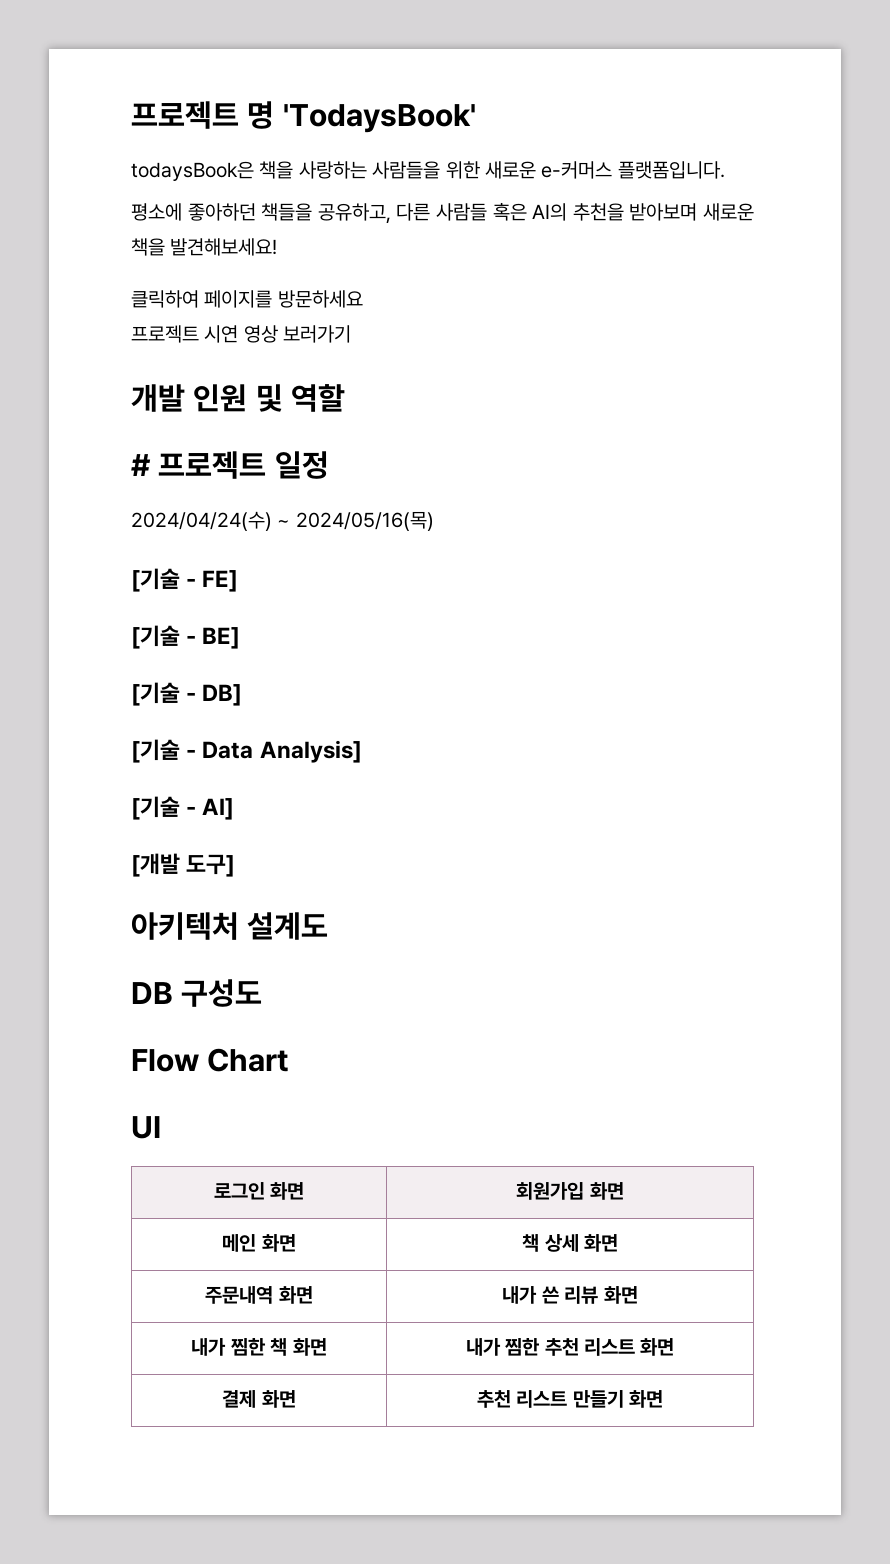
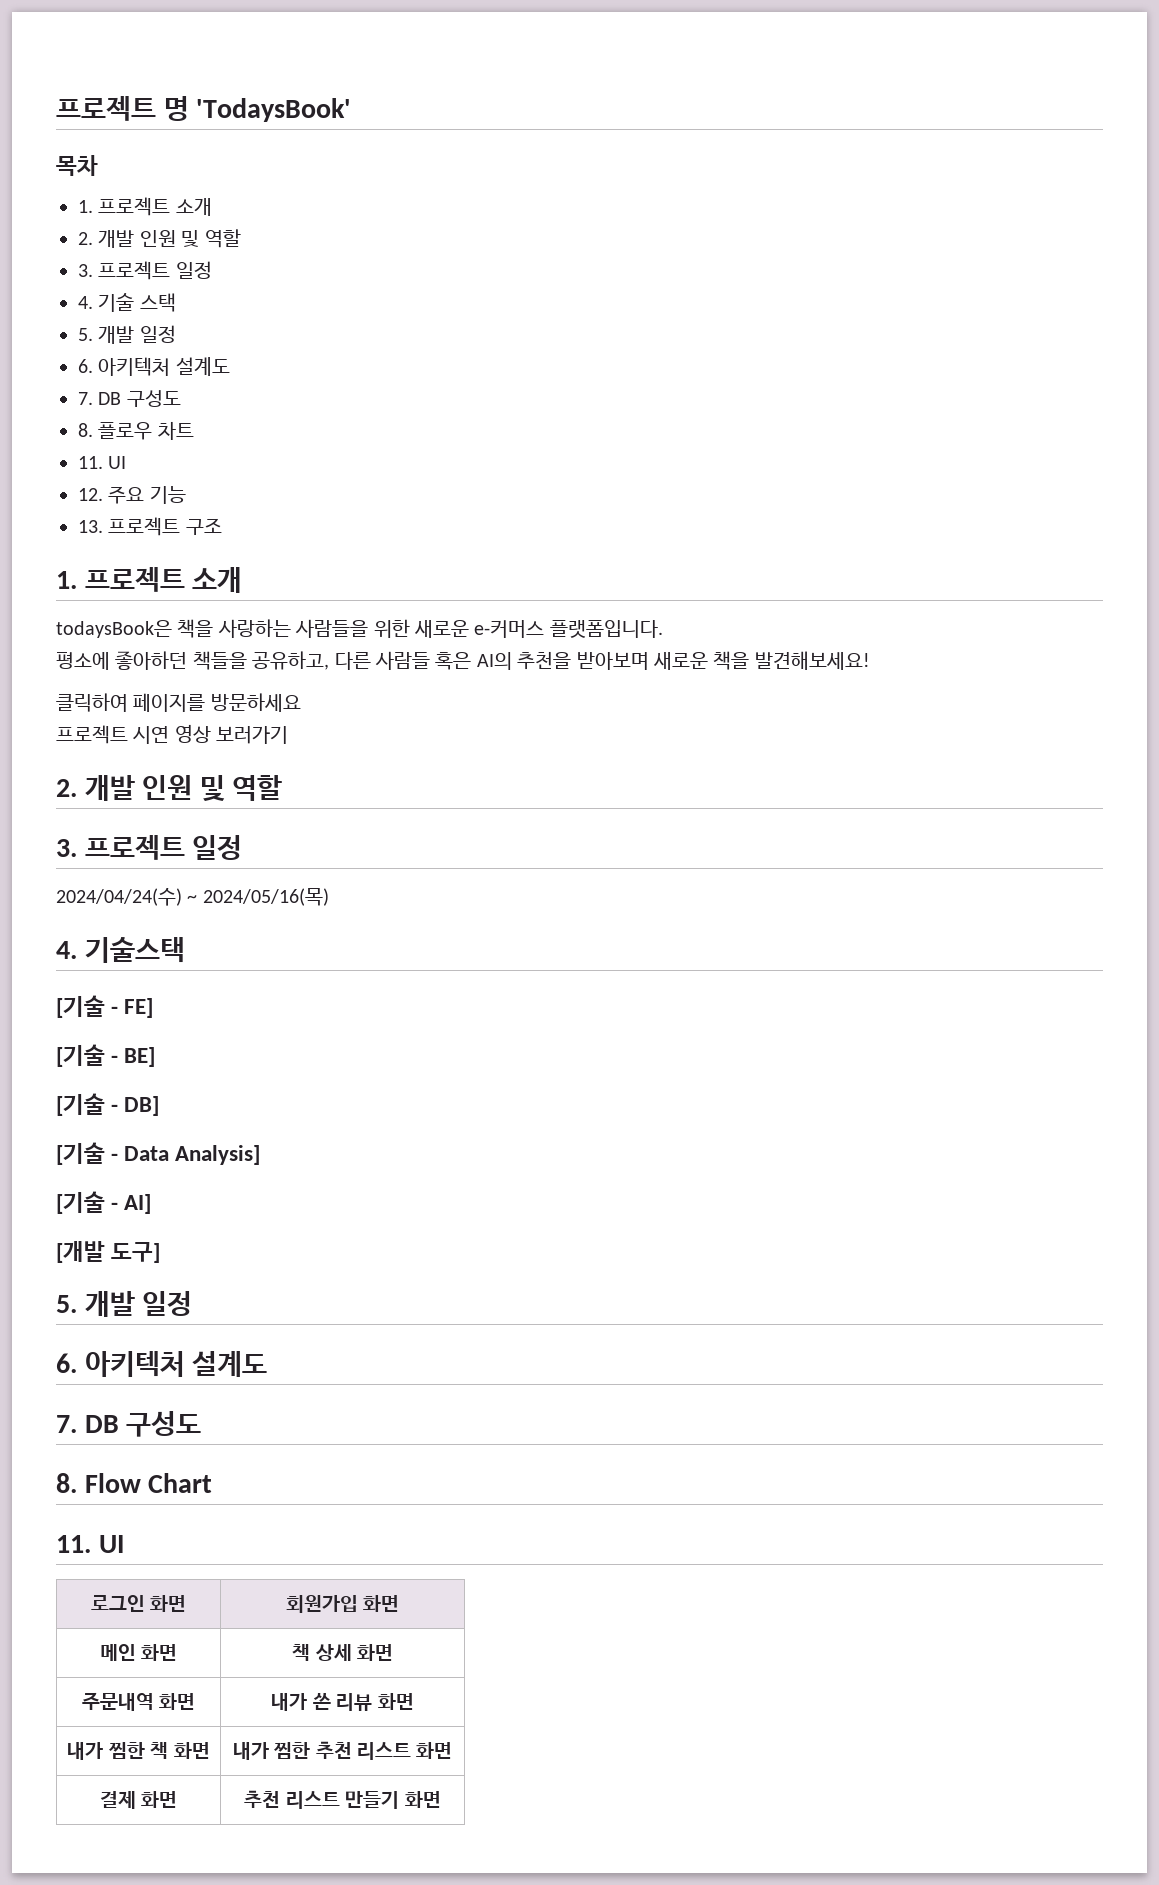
(476, 118) none -> [56,155,98,176] [78,197,212,216] [78,229,241,248] [78,261,212,280] [78,293,176,312] [78,325,176,344] [78,357,230,376] [78,390,181,407] [78,421,194,440] [78,456,127,469] [78,486,186,504] [78,517,222,536] [56,567,243,593] // 목차 // 1. 프로젝트 소개 // 2. 개발 인원 및 역할 // 3. 프로젝트 일정 // 4. 기술 스택 // 5. 개발 일정 // 6. 아키텍처 설계도 // 7. DB 구성도 // 8. 플로우 차트 // 11. UI // 12. 주요 기능 // 13. 프로젝트 구조 // 1. 프로젝트 소개
[131,384,346,412] [131,454,151,476] 개발 인원 및 역할 // # -> [56,775,283,802] [56,839,77,857] 2. 개발 인원 및 역할 // 3.
(434, 521) none -> [56,937,185,963] // 4. 기술스택
[131,912,329,940] [131,979,263,1007] 아키텍처 설계도 // DB 구성도 // -> [56,1291,193,1317] [56,1351,268,1377] [56,1411,202,1437] [56,1473,77,1493] 5. 개발 일정 // 6. 아키텍처 설계도 // 7. DB 구성도 // 8.
(289, 1060) none -> [56,1535,91,1553] 11.

